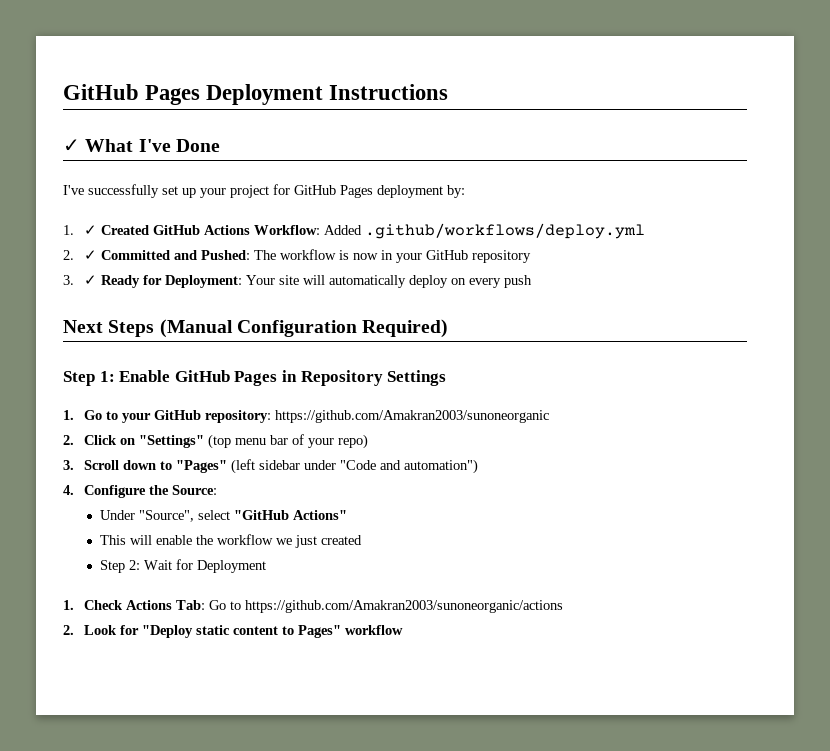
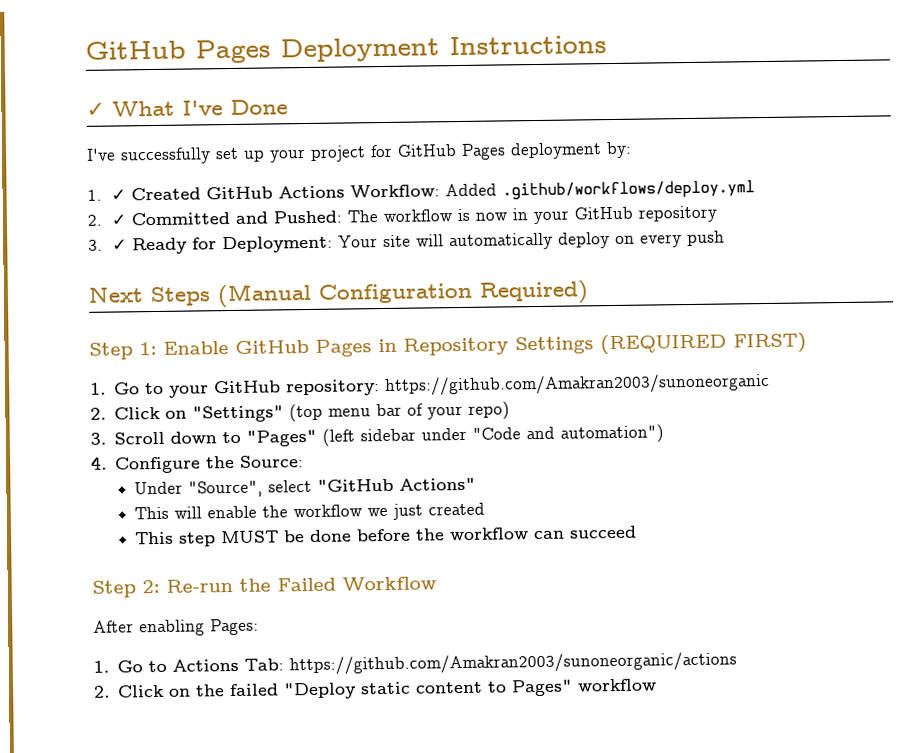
(447, 378) none -> [600,332,807,355] (REQUIRED FIRST)
[99,559,266,573] [63,600,564,613] [63,625,140,635] Step 2: Wait for Deployment // 1. Check Actions Tab: Go to https://github.com/Amakran2003/sunoneorganic/actions // 2. Look for -> [134,525,637,547] [92,576,437,598] [93,618,259,637] [93,651,738,676] [94,683,280,698] This step MUST be done before the workflow can succeed // Step 2: Re-run the Failed Workflow // After enabling Pages: // 1. Go to Actions Tab: https://github.com/Amakran2003/sunoneorganic/actions // 2. Click on the failed

